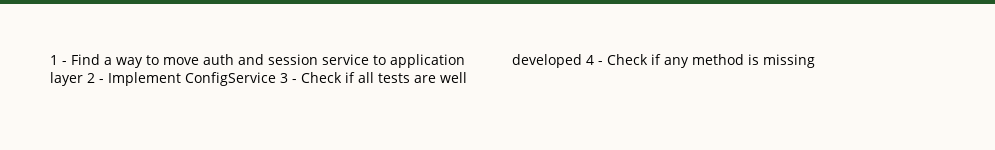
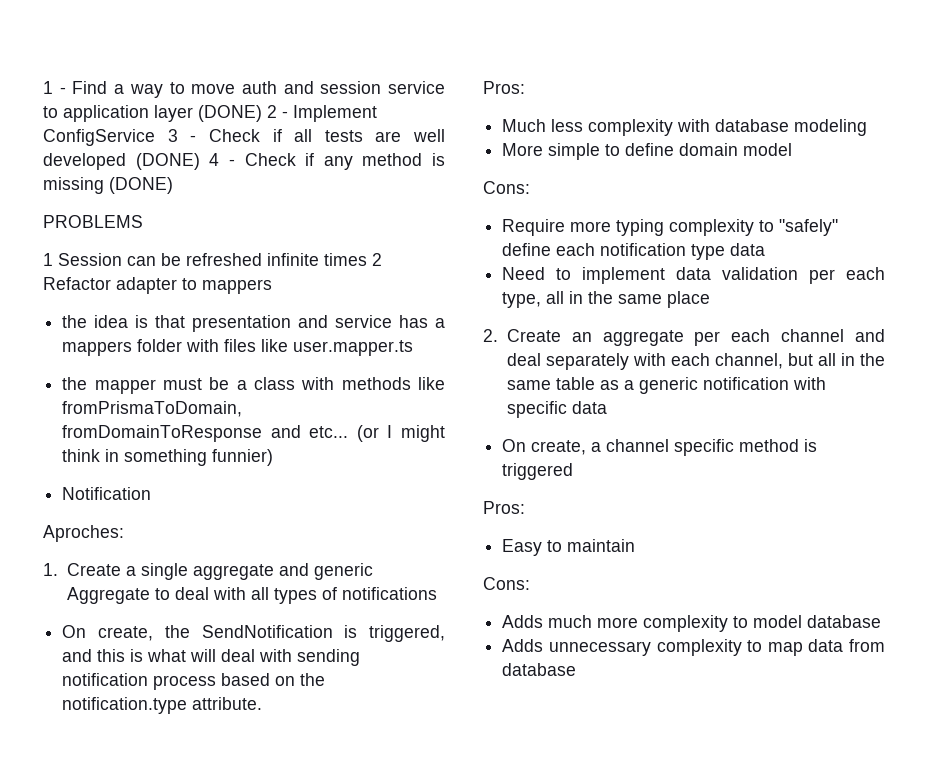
(83, 79) none -> [198,105,262,122] (DONE)
(582, 61) none -> [135,153,200,170] (DONE)
(815, 61) none -> [109,177,173,194] [43,215,143,228] [43,253,382,266] [43,277,272,294] [62,315,445,332] [62,339,414,356] [62,377,445,394] [62,401,243,417] [62,425,446,442] [62,449,274,466] [62,487,152,500] [43,525,124,542] [43,563,373,580] [66,587,437,604] [62,625,445,642] [62,649,361,666] [62,673,326,690] [62,697,263,714] [483,81,525,94] [502,119,868,136] [502,143,793,160] [483,181,530,194] [502,219,839,236] [502,243,766,260] [502,267,885,284] [502,291,711,308] [483,329,885,346] [506,353,885,370] [506,377,826,394] [506,401,607,418] [502,439,818,456] [502,463,574,480] [483,501,525,514] [502,539,636,556] [483,577,530,590] [502,615,882,632] [502,639,885,656] [502,663,577,676] (DONE) // PROBLEMS // 1 Session can be refreshed infinite times 2 Refactor adapter to mappers // the idea is that presentation and service has a mappers folder with files like user.mapper.ts // the mapper must be a class with methods like fromPrismaToDomain, fromDomainToResponse and etc... (or I might think in something funnier) // Notification // Aproches: // 1. Create a single aggregate and generic Aggregate to deal with all types of notifications // On create, the SendNotification is triggered, and this is what will deal with sending notification process based on the notification.type attribute. // Pros: // Much less complexity with database modeling // More simple to define domain model // Cons: // Require more typing complexity to "safely" define each notification type data // Need to implement data validation per each type, all in the same place // 2. Create an aggregate per each channel and deal separately with each channel, but all in the same table as a generic notification with specific data // On create, a channel specific method is triggered // Pros: // Easy to maintain // Cons: // Adds much more complexity to model database // Adds unnecessary complexity to map data from database

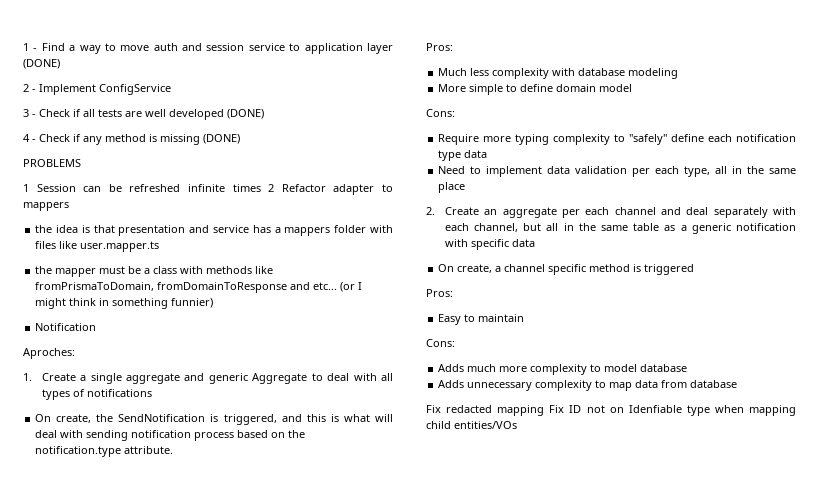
(262, 113) none -> (60, 64) //
(155, 137) none -> (171, 89) //
(200, 161) none -> (264, 114) //
(577, 669) none -> [426,405,796,416] [426,421,517,429] // Fix redacted mapping Fix ID not on Idenfiable type when mapping child entities/VOs

